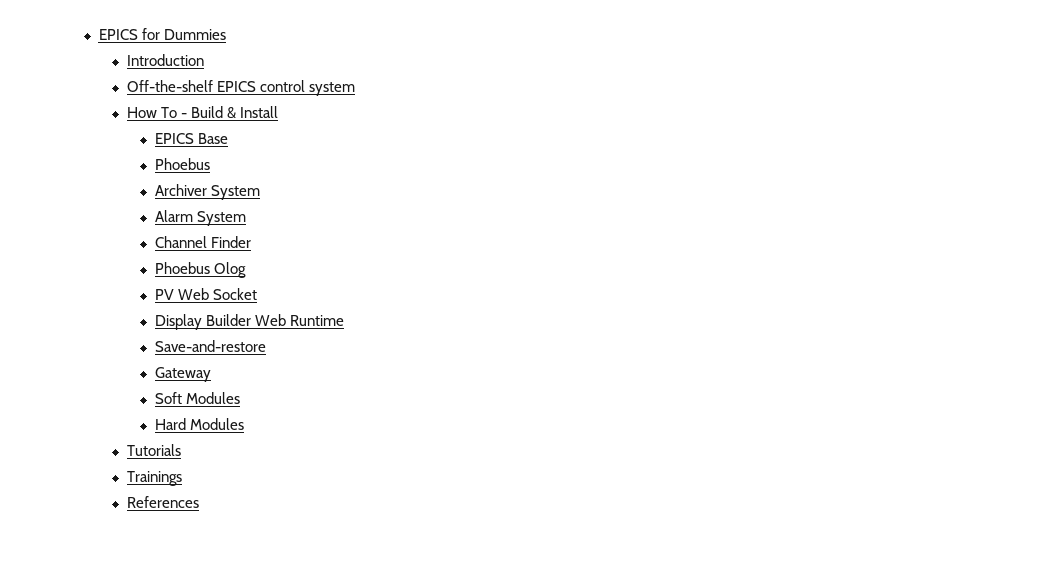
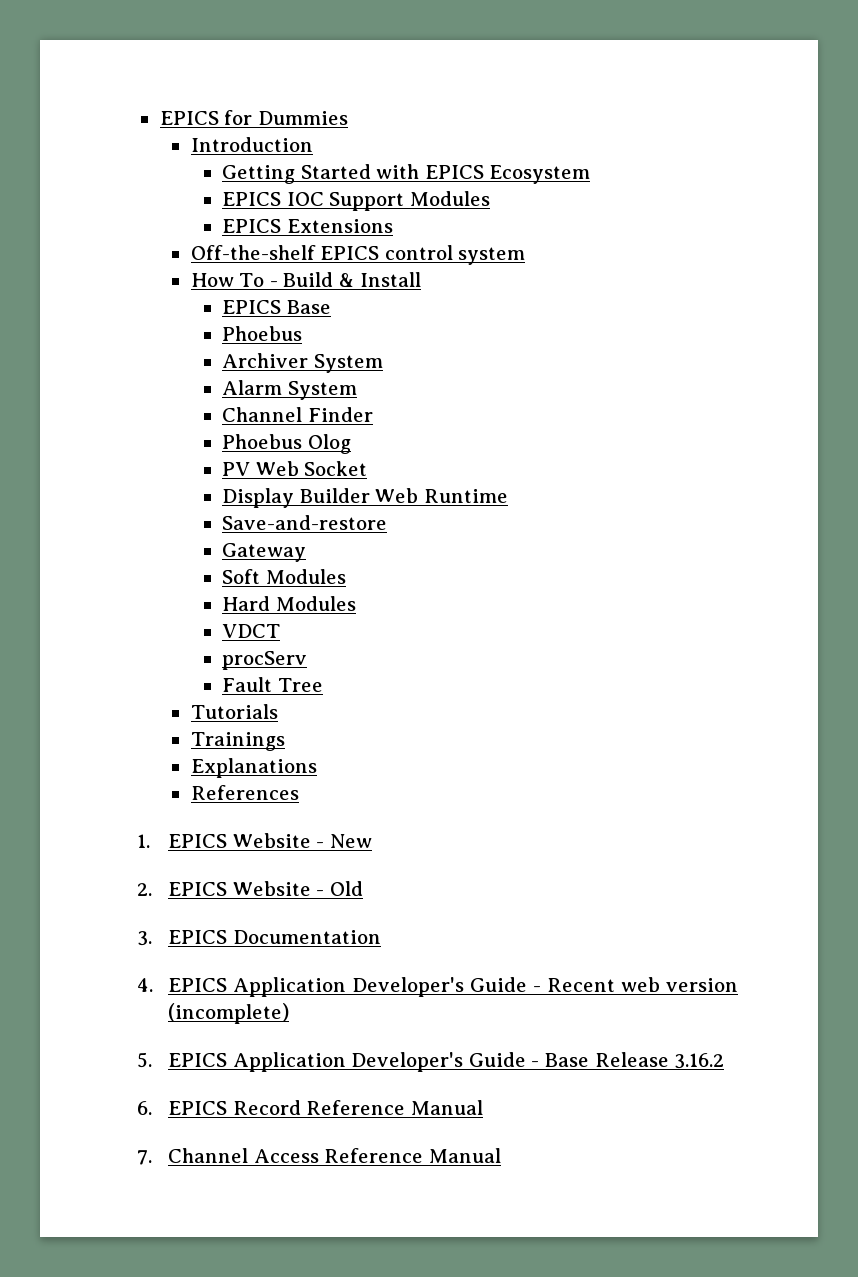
(204, 60) none -> [222,164,591,184] [222,191,490,211] [222,219,393,233] // Getting Started with EPICS Ecosystem // EPICS IOC Support Modules // EPICS Extensions
(244, 424) none -> [222,624,281,638] [222,651,308,670] [222,677,323,692] // VDCT // procServ // Fault Tree
(182, 478) none -> [190,758,317,778] // Explanations
(199, 502) none -> [137,833,372,848] [137,881,363,896] [137,930,381,946] [137,977,738,997] [168,1003,290,1024] [137,1052,725,1072] [137,1100,483,1115] [137,1148,501,1165] // 1. EPICS Website - New // 2. EPICS Website - Old // 3. EPICS Documentation // 4. EPICS Application Developer's Guide - Recent web version (incomplete) // 5. EPICS Application Developer's Guide - Base Release 3.16.2 // 6. EPICS Record Reference Manual // 7. Channel Access Reference Manual

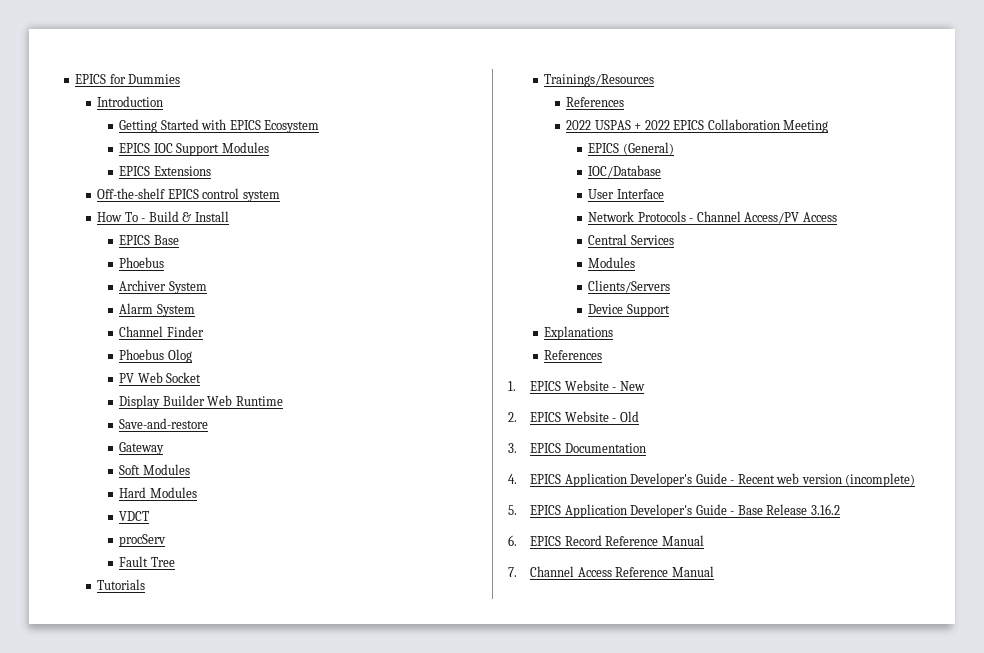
[190,732,285,751] Trainings -> [544,74,655,87] [566,97,625,107] [566,119,829,133] [588,142,674,155] [588,165,662,178] [588,189,664,199] [588,211,837,224] [588,234,674,245] [588,257,636,268] [588,280,671,293] [588,304,670,317] Trainings/Resources // References // 2022 USPAS + 2022 EPICS Collaboration Meeting // EPICS (General) // IOC/Database // User Interface // Network Protocols - Channel Access/PV Access // Central Services // Modules // Clients/Servers // Device Support

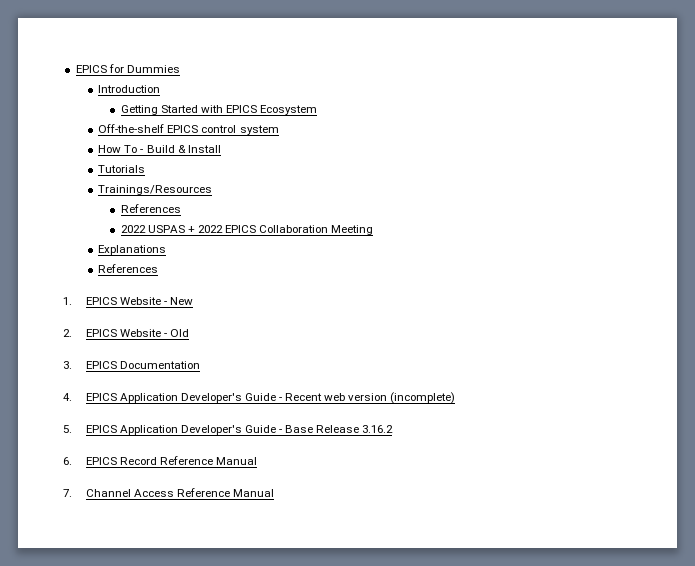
[119,142,269,156] [119,166,211,176] // EPICS IOC Support Modules // EPICS Extensions -> (318, 110) none
[119,235,179,245] [119,257,165,268] [119,280,207,294] [119,303,195,317] [119,326,204,337] [119,349,192,363] [119,372,202,383] [119,395,283,409] [119,418,209,429] [119,442,165,455] [119,464,190,475] [119,487,197,498] [119,511,150,521] [119,534,167,547] [119,556,175,567] // EPICS Base // Phoebus // Archiver System // Alarm System // Channel Finder // Phoebus Olog // PV Web Socket // Display Builder Web Runtime // Save-and-restore // Gateway // Soft Modules // Hard Modules // VDCT // procServ // Fault Tree -> (221, 149) none
[588,142,674,155] [588,165,662,178] [588,189,664,199] [588,211,837,224] [588,234,674,245] [588,257,636,268] [588,280,671,293] [588,304,670,317] // EPICS (General) // IOC/Database // User Interface // Network Protocols - Channel Access/PV Access // Central Services // Modules // Clients/Servers // Device Support -> (374, 230) none

